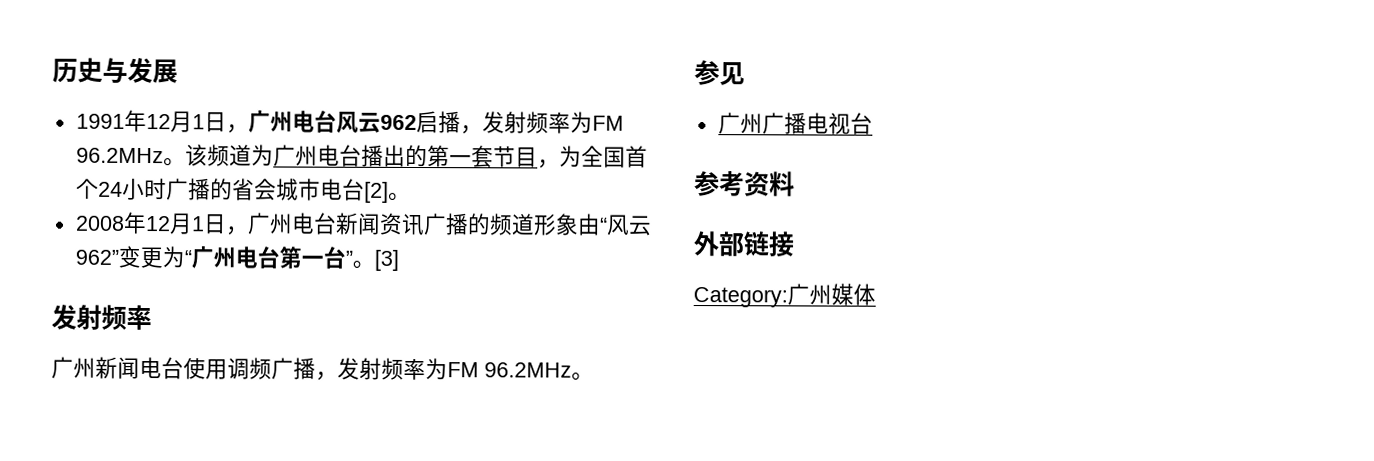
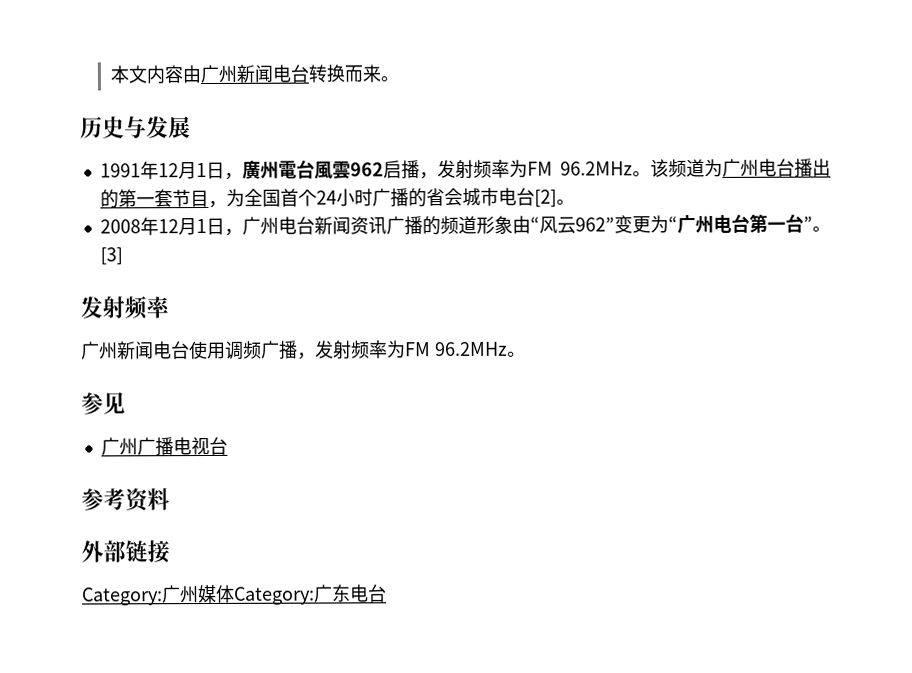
(52, 70) none -> [109,64,399,85] 本文内容由广州新闻电台转换而来。 //
[247,110,381,134] 广州电台风云 -> [241,159,351,180] 廣州電台風雲
(876, 294) none -> [234,584,387,605] Category:广东电台

